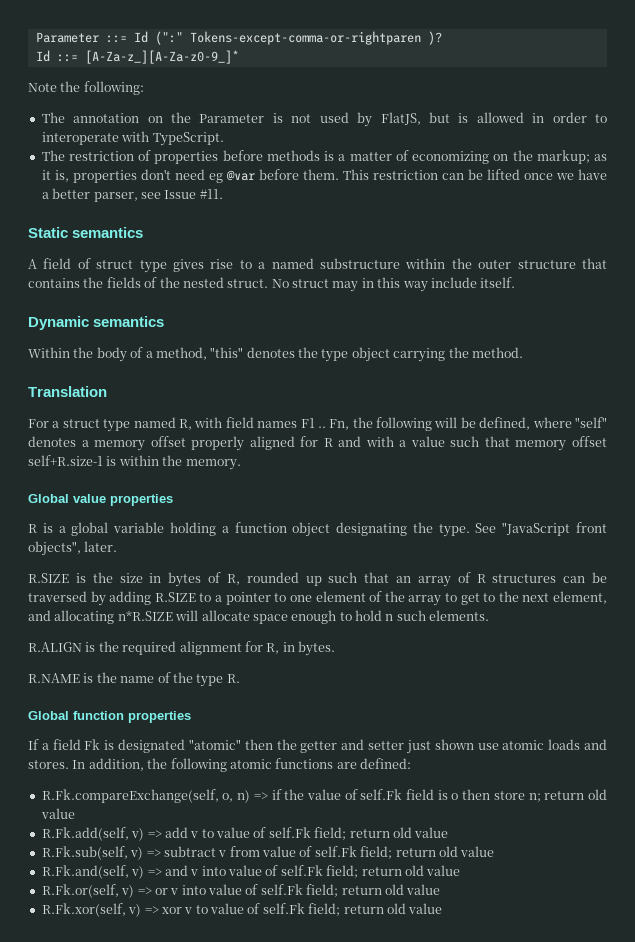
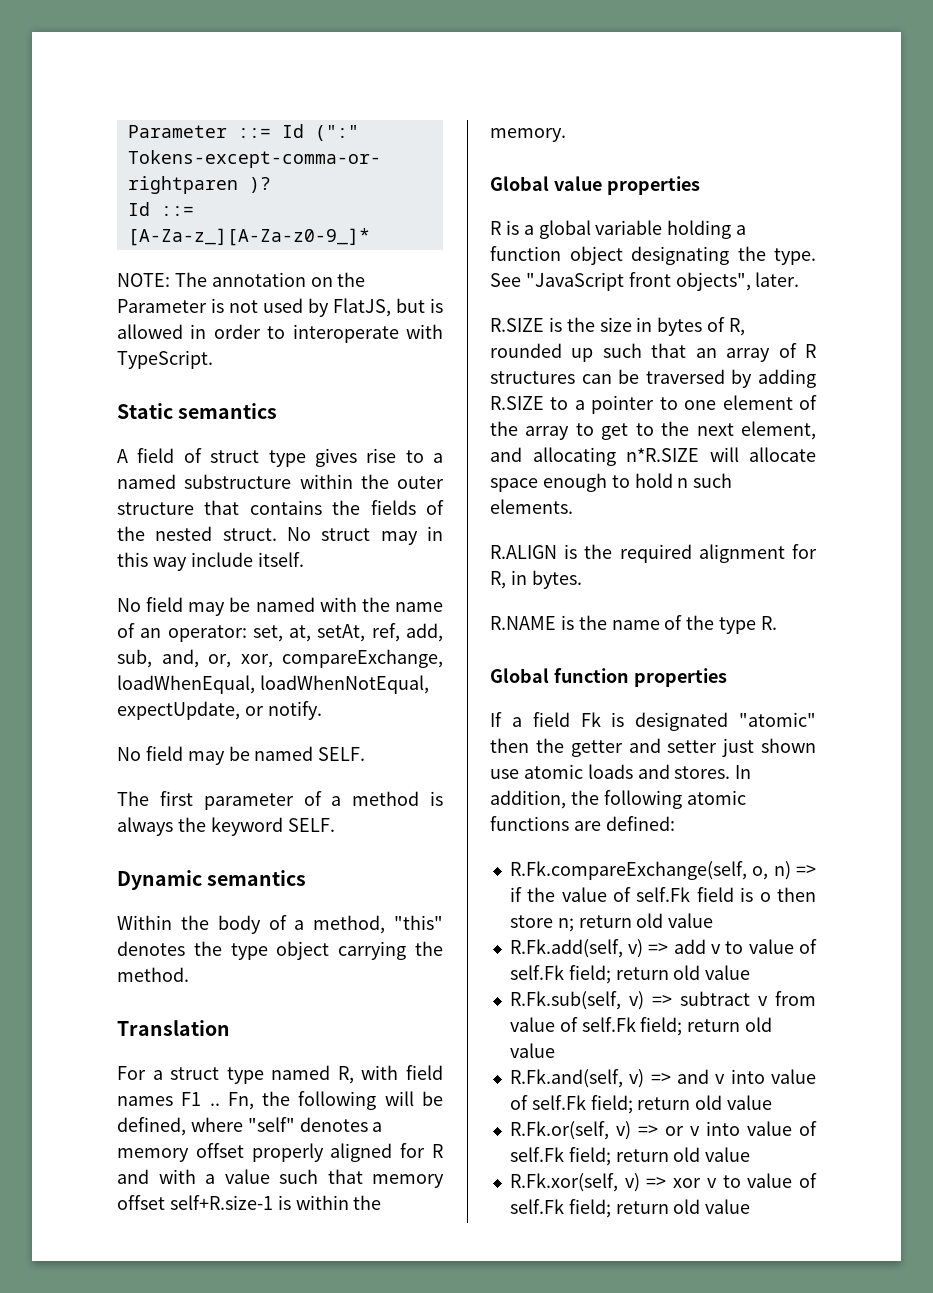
[28,81,144,95] Note the following: // -> [117,273,170,287] NOTE:
[41,150,607,164] [41,169,607,183] [41,188,223,202] // The restriction of properties before methods is a matter of economizing on the markup; as it is, properties don't need eg @var before them. This restriction can be lifted once we have a better parser, see Issue #11. -> (213, 359) none
(516, 282) none -> [117,597,443,616] [117,623,443,642] [117,649,443,668] [117,675,429,694] [117,701,322,720] [117,746,366,765] [117,791,444,810] [117,817,335,836] // No field may be named with the name of an operator: set, at, setAt, ref, add, sub, and, or, xor, compareExchange, loadWhenEqual, loadWhenNotEqual, expectUpdate, or notify. // No field may be named SELF. // The first parameter of a method is always the keyword SELF.

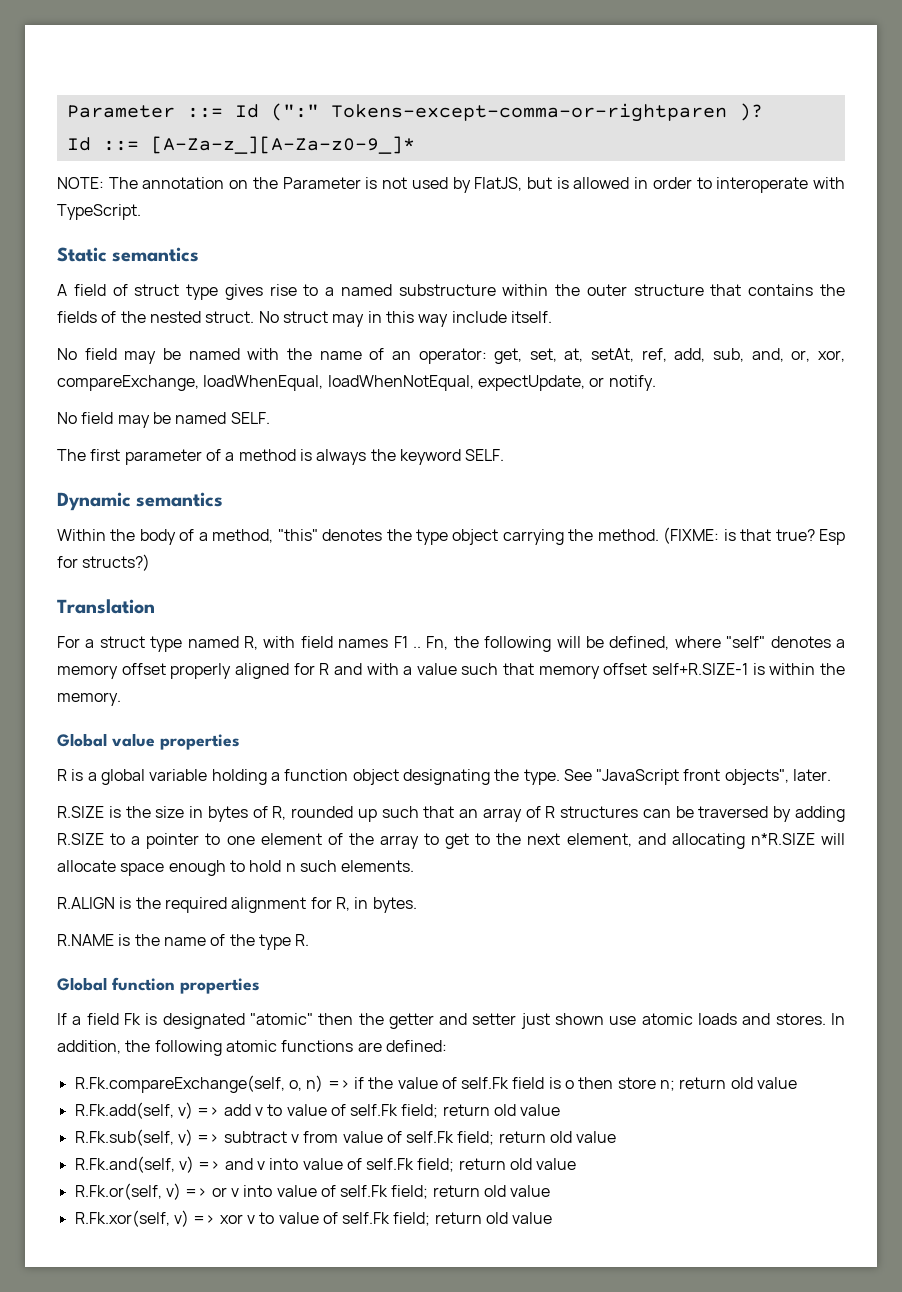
(247, 633) none -> [494,348,523,364] get,
(189, 974) none -> [663,527,846,545] [57,554,151,571] (FIXME: is that true? Esp for structs?)
[169,1195,273,1210] self+R.size-1 -> [652,663,749,675] self+R.SIZE-1

